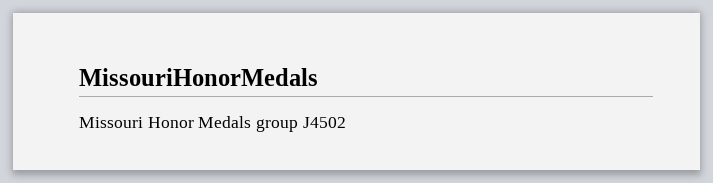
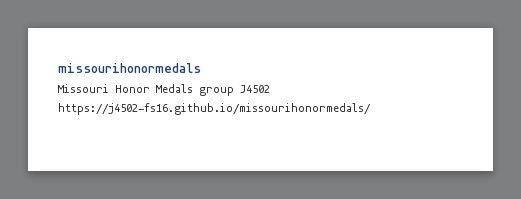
[79,68,318,86] MissouriHonorMedals -> [58,63,201,73] missourihonormedals
(346, 122) none -> [58,103,371,115] // https://j4502-fs16.github.io/missourihonormedals/

